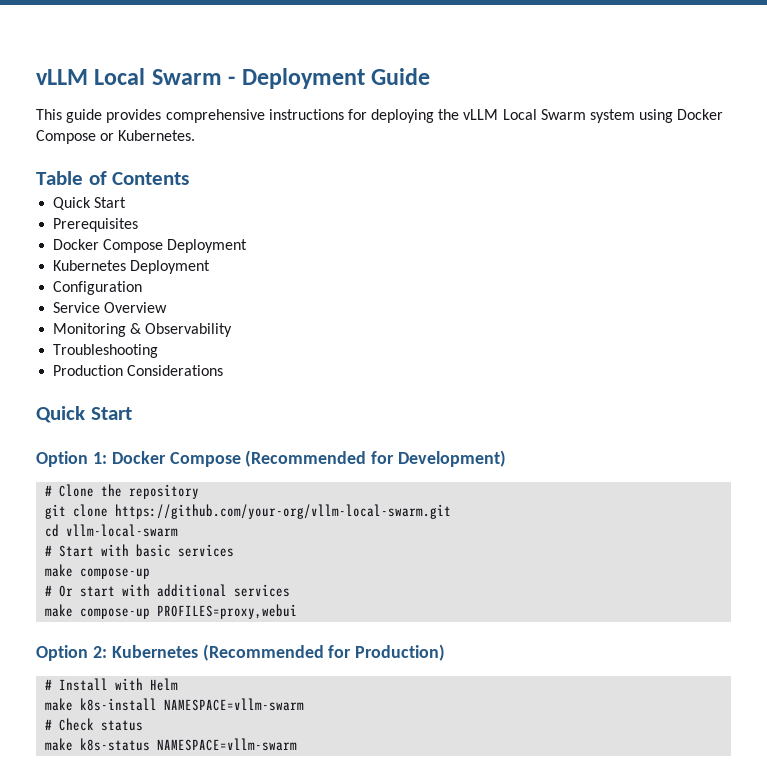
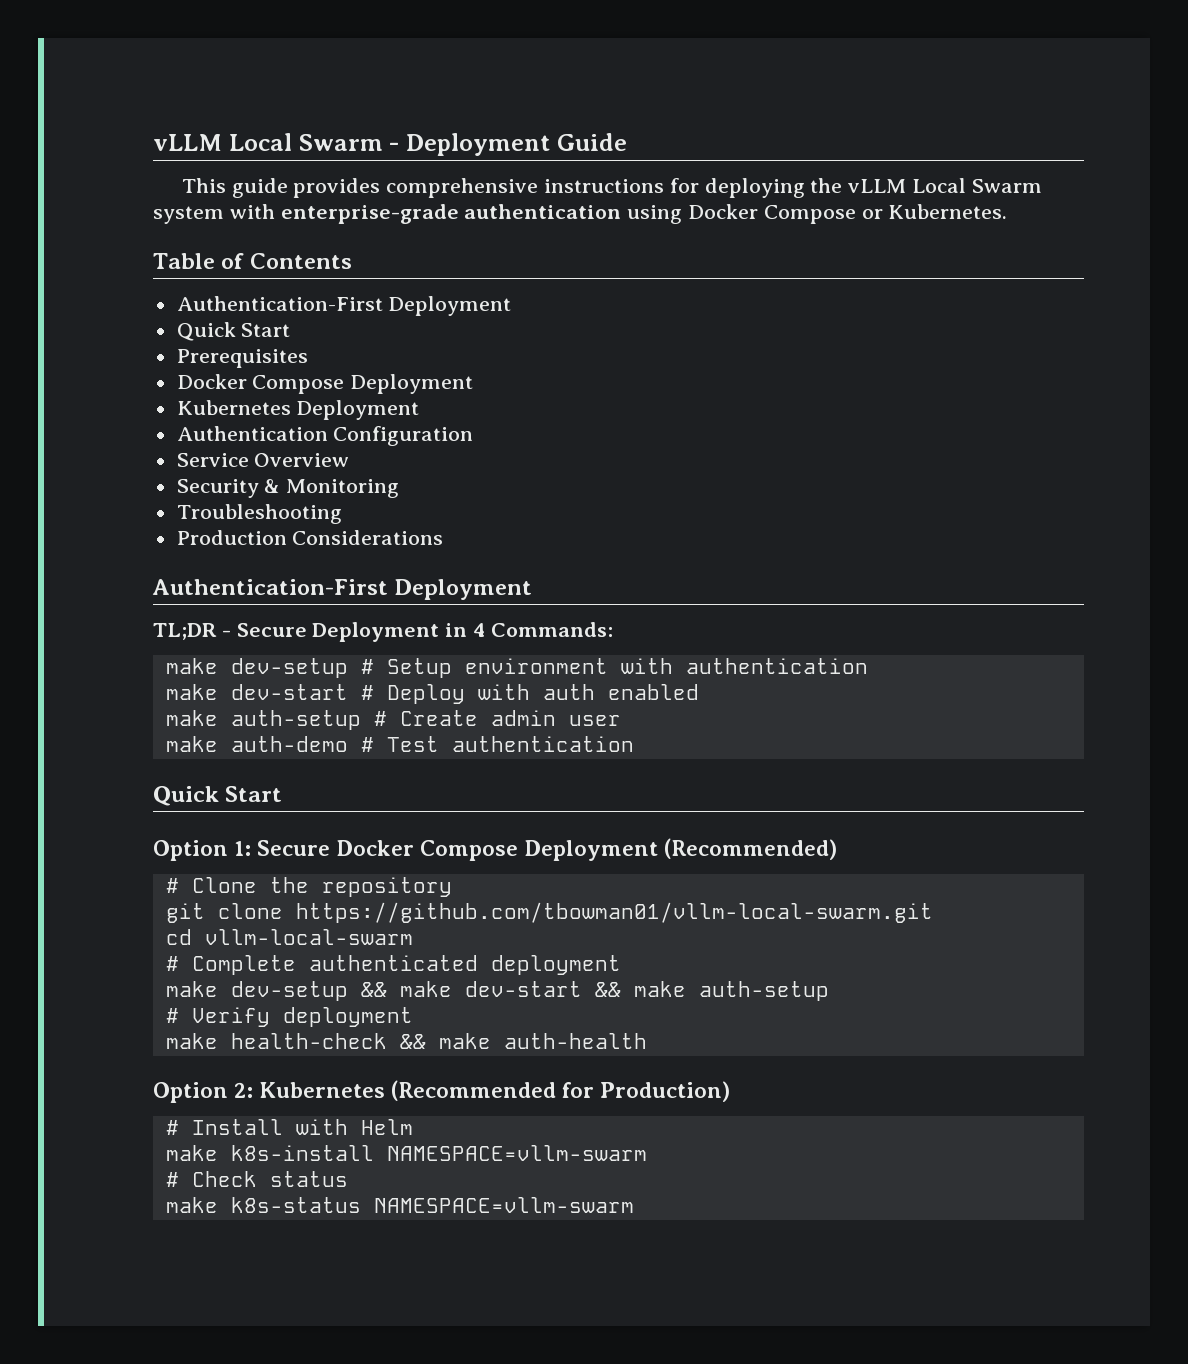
(636, 116) none -> [229,204,622,224] with enterprise-grade authentication
(190, 178) none -> [176,296,512,316] // Authentication-First Deployment
(211, 267) none -> [176,426,328,441] Authentication
(168, 307) none -> [176,479,281,498] Security &
[130,323,233,337] & Observability -> (400, 488) none
(224, 370) none -> [152,579,533,600] [153,622,613,642] [165,658,868,678] [165,684,699,704] [165,710,621,730] [165,736,634,752] // Authentication-First Deployment // TL;DR - Secure Deployment in 4 Commands: // make dev-setup # Setup environment with authentication // make dev-start # Deploy with auth enabled // make auth-setup # Create admin user // make auth-demo # Test authentication
[111,450,507,467] Docker Compose (Recommended for Development) -> [257,838,838,861] Secure Docker Compose Deployment (Recommended)
[115,504,452,519] https://github.com/your-org/vllm-local-swarm.git -> [295,902,933,923] https://github.com/tbowman01/vllm-local-swarm.git
[59,544,235,557] [45,564,151,579] [45,584,291,597] [45,604,298,619] Start with basic services // make compose-up // # Or start with additional services // make compose-up PROFILES=proxy,webui -> [191,955,621,975] [165,981,829,1001] [165,1007,413,1027] [165,1033,647,1049] Complete authenticated deployment // make dev-setup && make dev-start && make auth-setup // # Verify deployment // make health-check && make auth-health

